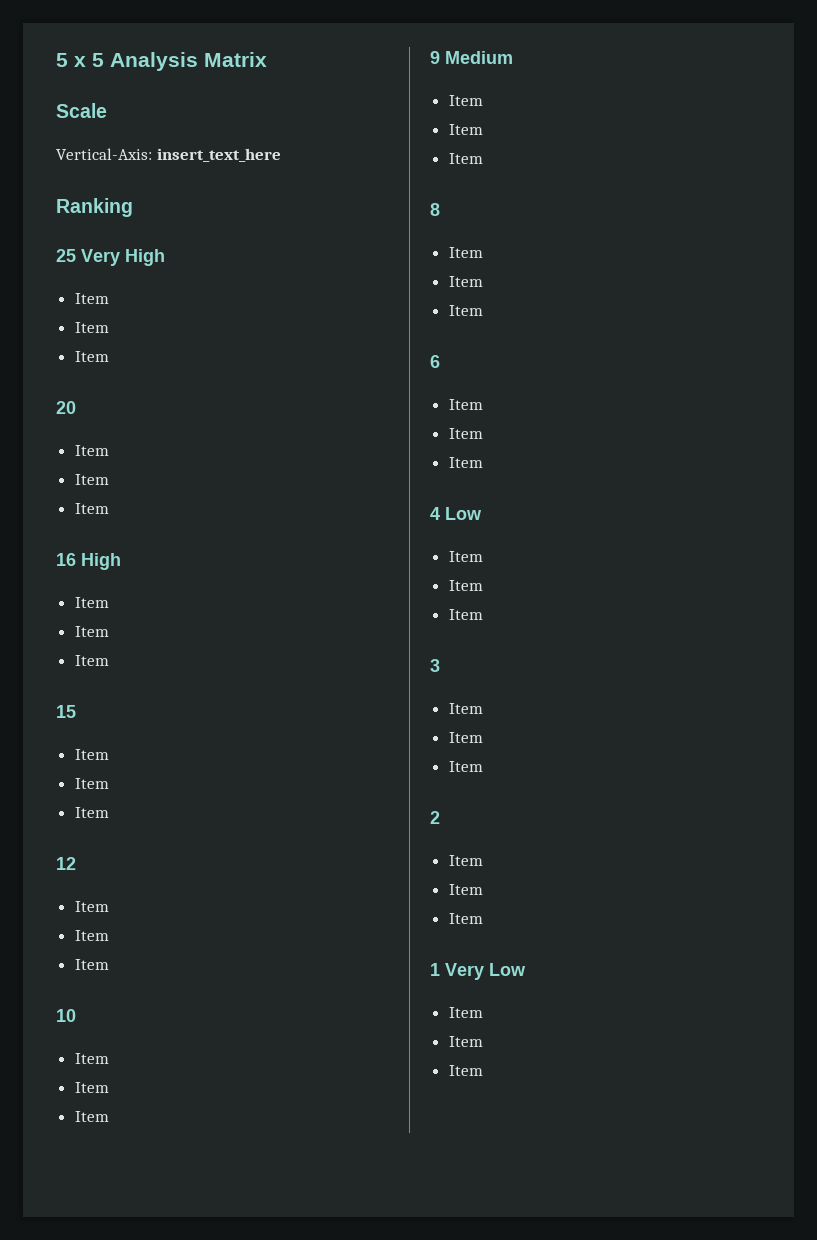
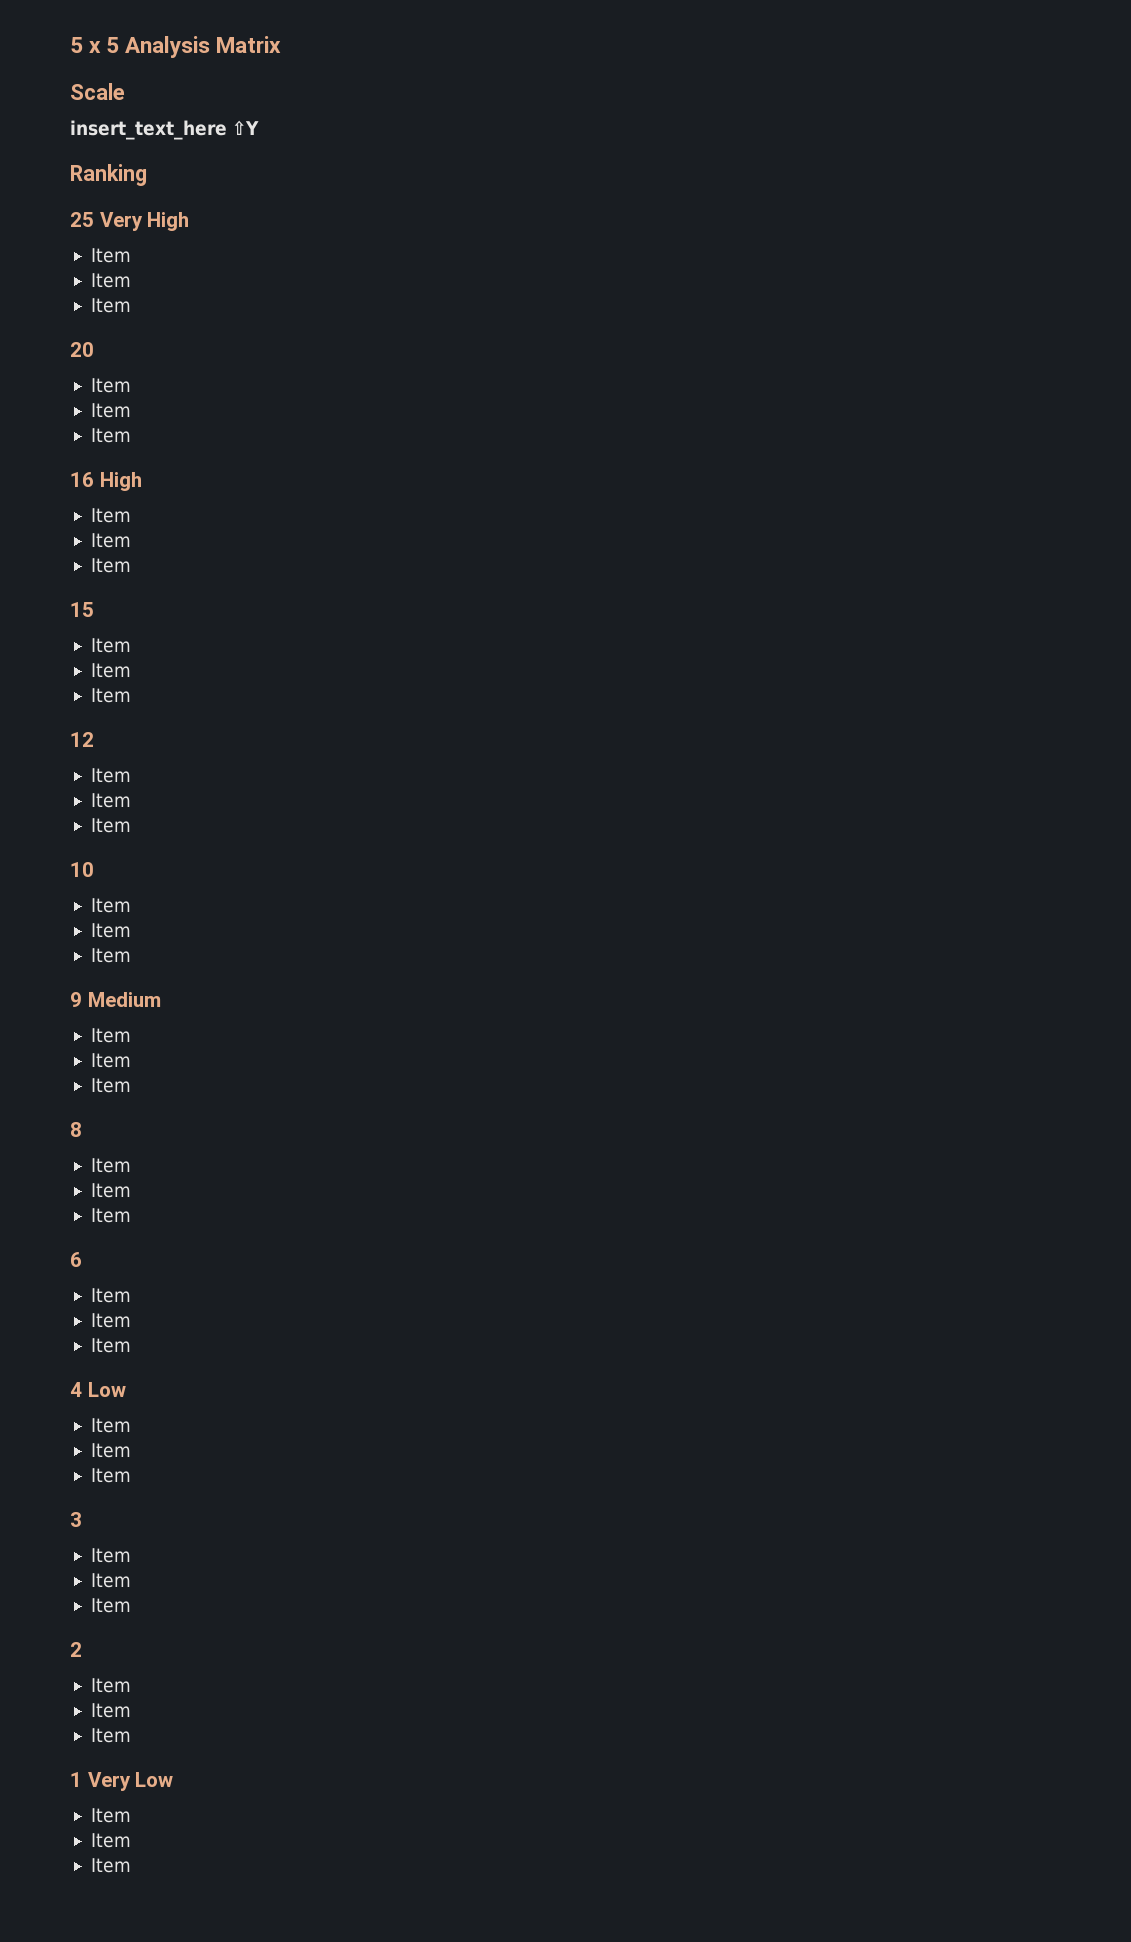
[56,148,152,160] Vertical-Axis: -> (125, 91) none
(281, 155) none -> [232,120,260,135] ⇧Y

